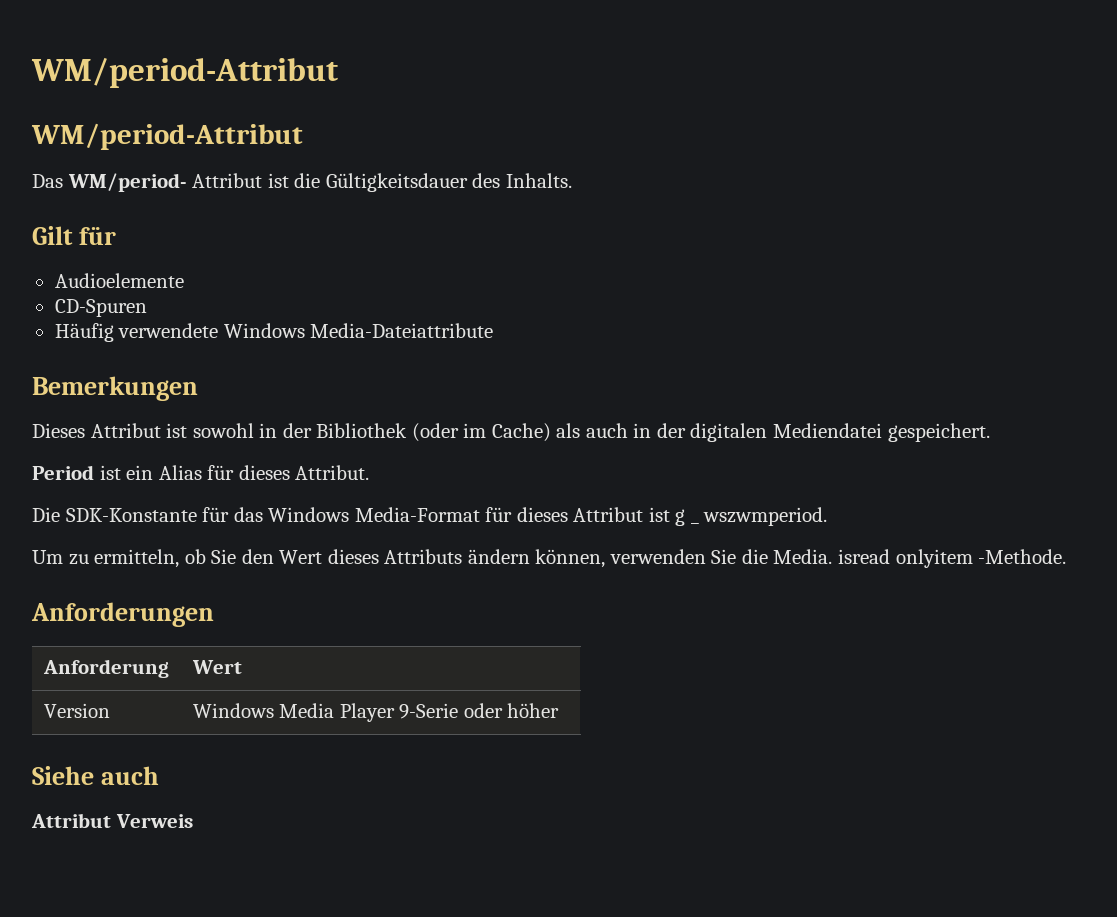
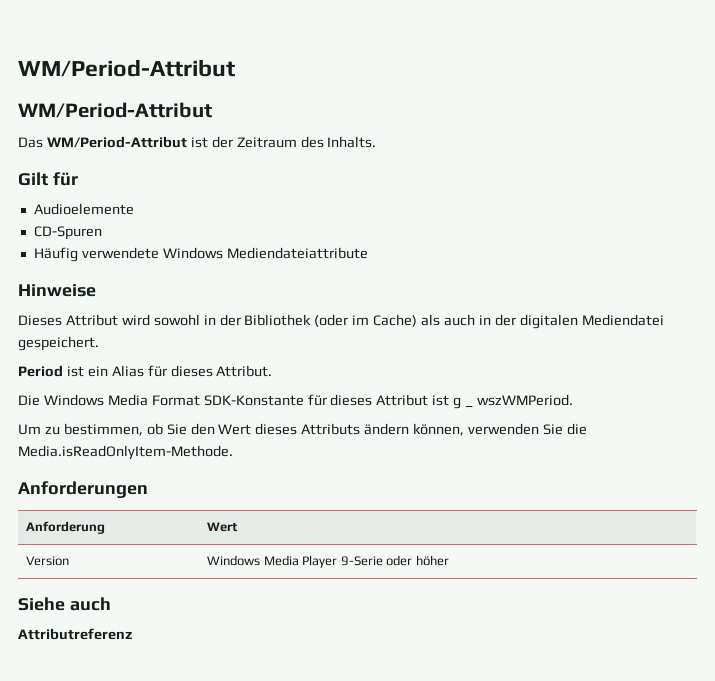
[31,57,338,88] [31,123,303,150] WM/period-Attribut // WM/period-Attribut -> [18,59,235,77] [18,102,212,118] WM/Period-Attribut // WM/Period-Attribut
[67,173,468,192] WM/period- Attribut ist die Gültigkeitsdauer -> [46,136,297,148] WM/Period-Attribut ist der Zeitraum
[310,323,494,338] [32,376,198,401] Media-Dateiattribute // Bemerkungen -> [226,247,368,259] [18,284,96,297] Mediendateiattribute // Hinweise
[166,423,188,438] ist -> [121,314,150,326] wird
[65,507,480,522] SDK-Konstante für das Windows Media-Format -> [43,394,304,406] Windows Media Format SDK-Konstante
[703,507,828,526] wszwmperiod. -> [477,394,574,406] wszWMPeriod.
[94,549,180,568] ermitteln, -> [63,423,143,436] bestimmen,
[773,549,1067,568] Media. isread onlyitem -Methode. -> [18,445,233,460] Media.isReadOnlyItem-Methode.
[31,813,193,828] Attribut Verweis -> [18,628,132,640] Attributreferenz

